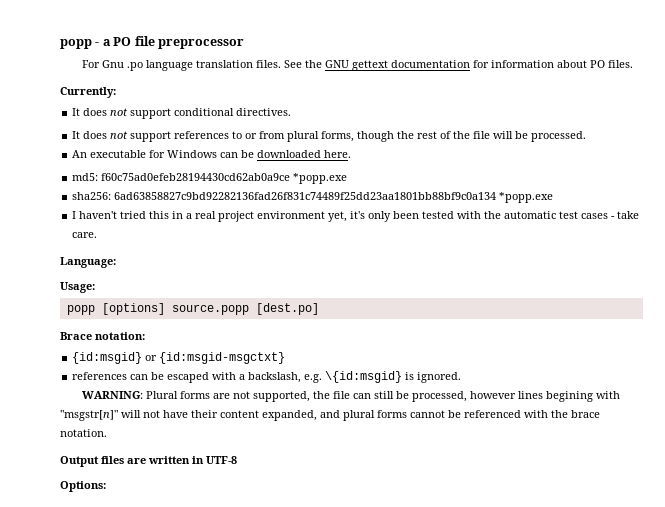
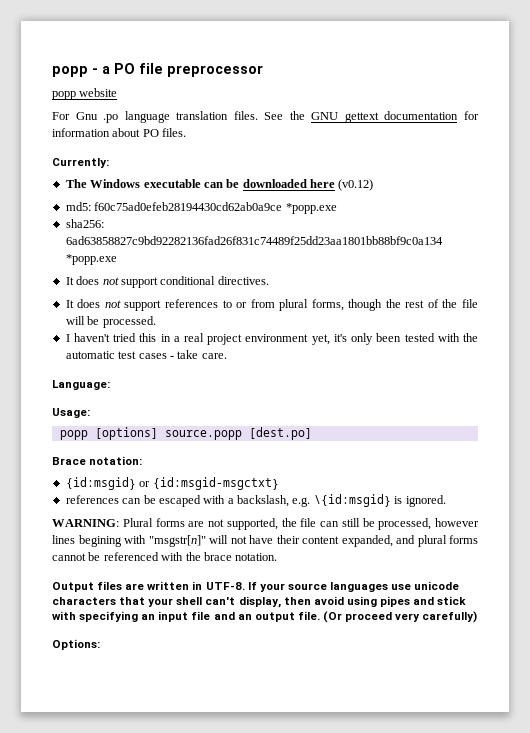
(244, 44) none -> [52,88,118,100] // popp website
(116, 92) none -> [65,179,374,191] [65,202,337,214] [65,219,104,228] [65,236,443,245] [65,254,117,265] // The Windows executable can be downloaded here (v0.12) // md5: f60c75ad0efeb28194430cd62ab0a9ce *popp.exe // sha256: 6ad63858827c9bd92282136fad26f831c74489f25dd23aa1801bb88bf9c0a134 *popp.exe
[72,150,352,158] [72,173,348,184] [72,192,554,203] // An executable for Windows can be downloaded here. // md5: f60c75ad0efeb28194430cd62ab0a9ce *popp.exe // sha256: 6ad63858827c9bd92282136fad26f831c74489f25dd23aa1801bb88bf9c0a134 *popp.exe -> (156, 322) none
[206,456,237,464] UTF-8 -> [205,581,460,592] [52,596,467,608] [52,611,478,623] UTF-8. If your source languages use unicode characters that your shell can't display, then avoid using pipes and stick with specifying an input file and an output file. (Or proceed very carefully)

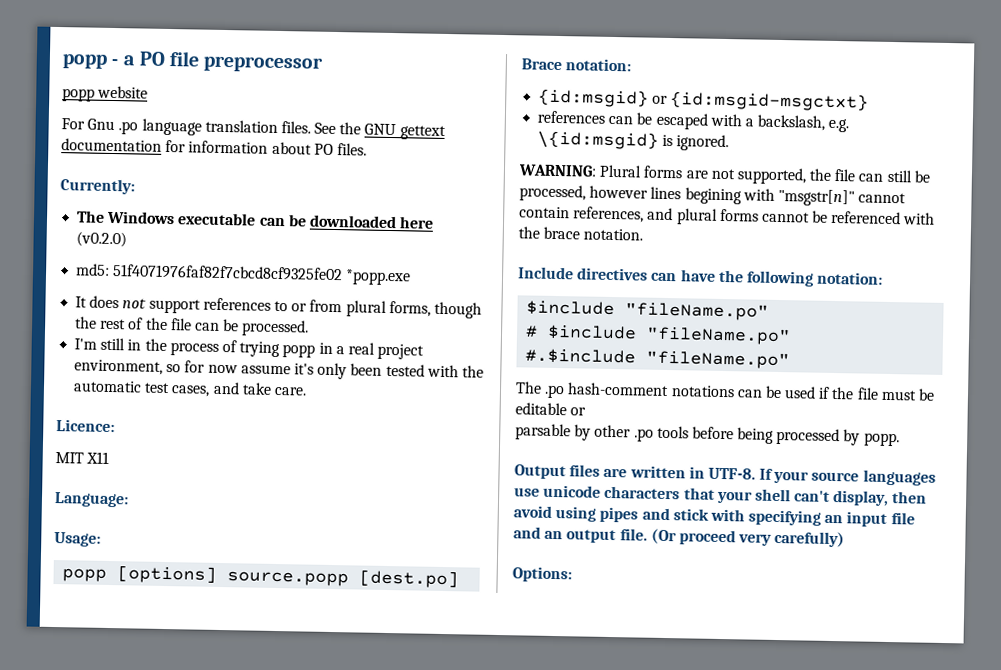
[338,179,374,191] (v0.12) -> [76,231,128,248] (v0.2.0)
[94,202,337,214] [65,219,104,228] [65,236,443,245] [65,254,117,265] [65,276,269,288] f60c75ad0efeb28194430cd62ab0a9ce *popp.exe // sha256: 6ad63858827c9bd92282136fad26f831c74489f25dd23aa1801bb88bf9c0a134 *popp.exe // It does not support conditional directives. -> [112,264,412,286] 51f4071976faf82f7cbcd8cf9325fe02 *popp.exe
[65,316,85,325] will -> [194,322,220,331] can
[65,333,330,345] I haven't tried this in a real project environment yet, -> [74,337,425,360] [74,359,291,375] I'm still in the process of trying popp in a real project environment, so for now assume
[138,353,174,359] cases - -> [171,381,240,397] cases, and
(227, 356) none -> [56,419,115,433] [55,451,110,464] // Licence: // MIT X11
[209,535,393,547] will not have their content expanded, -> [858,192,907,204] [519,206,645,223] cannot contain references,
(278, 557) none -> [518,266,884,287] [526,300,770,321] [525,324,792,346] [525,348,791,370] [515,381,936,401] [515,402,587,416] [515,423,900,447] // Include directives can have the following notation: // $include "fileName.po" // # $include "fileName.po" // #.$include "fileName.po" // The .po hash-comment notations can be used if the file must be editable or // parsable by other .po tools before being processed by popp.

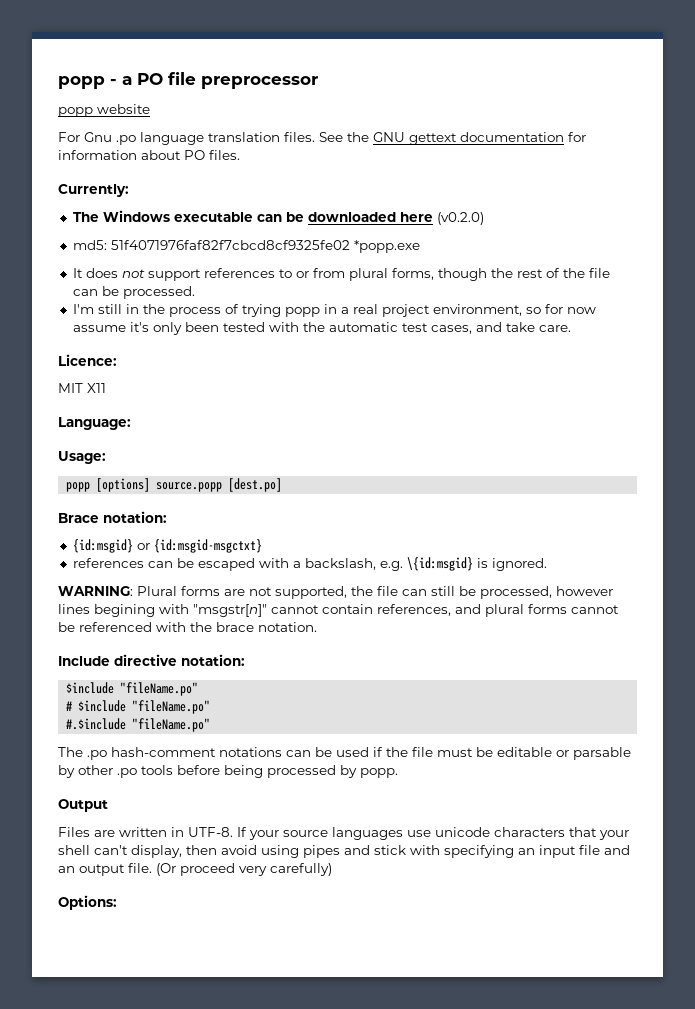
[577,267,814,287] directives can have the following -> [114,654,177,666] directive
(587, 411) // -> (569, 753) none
[569,464,601,477] files -> [58,827,90,837] // Files

